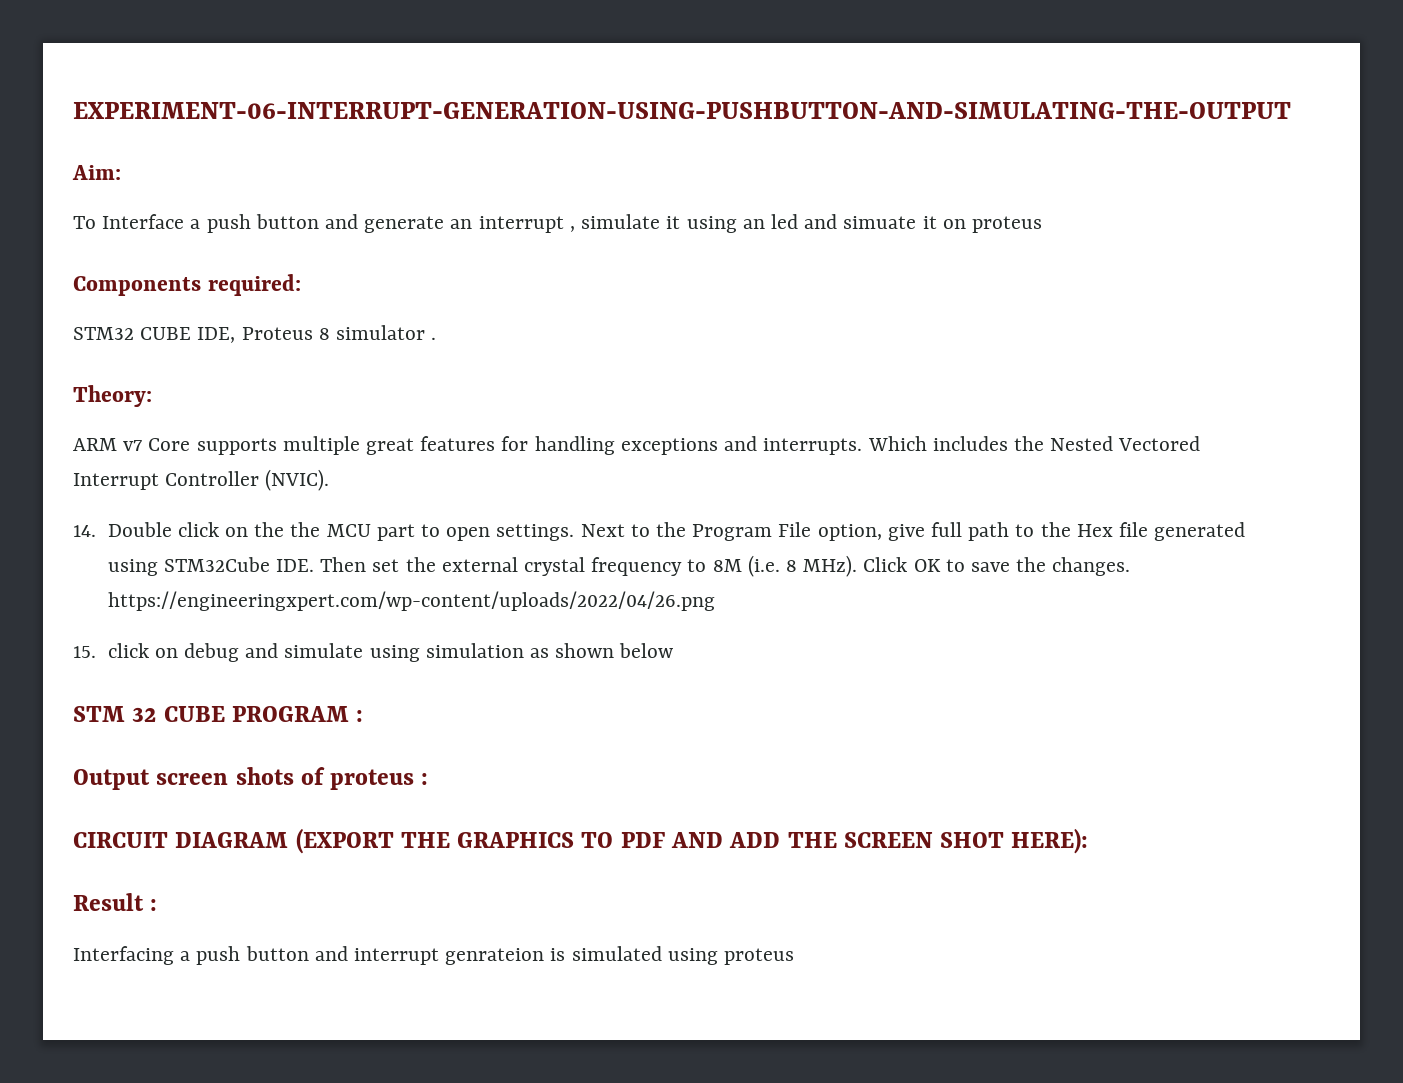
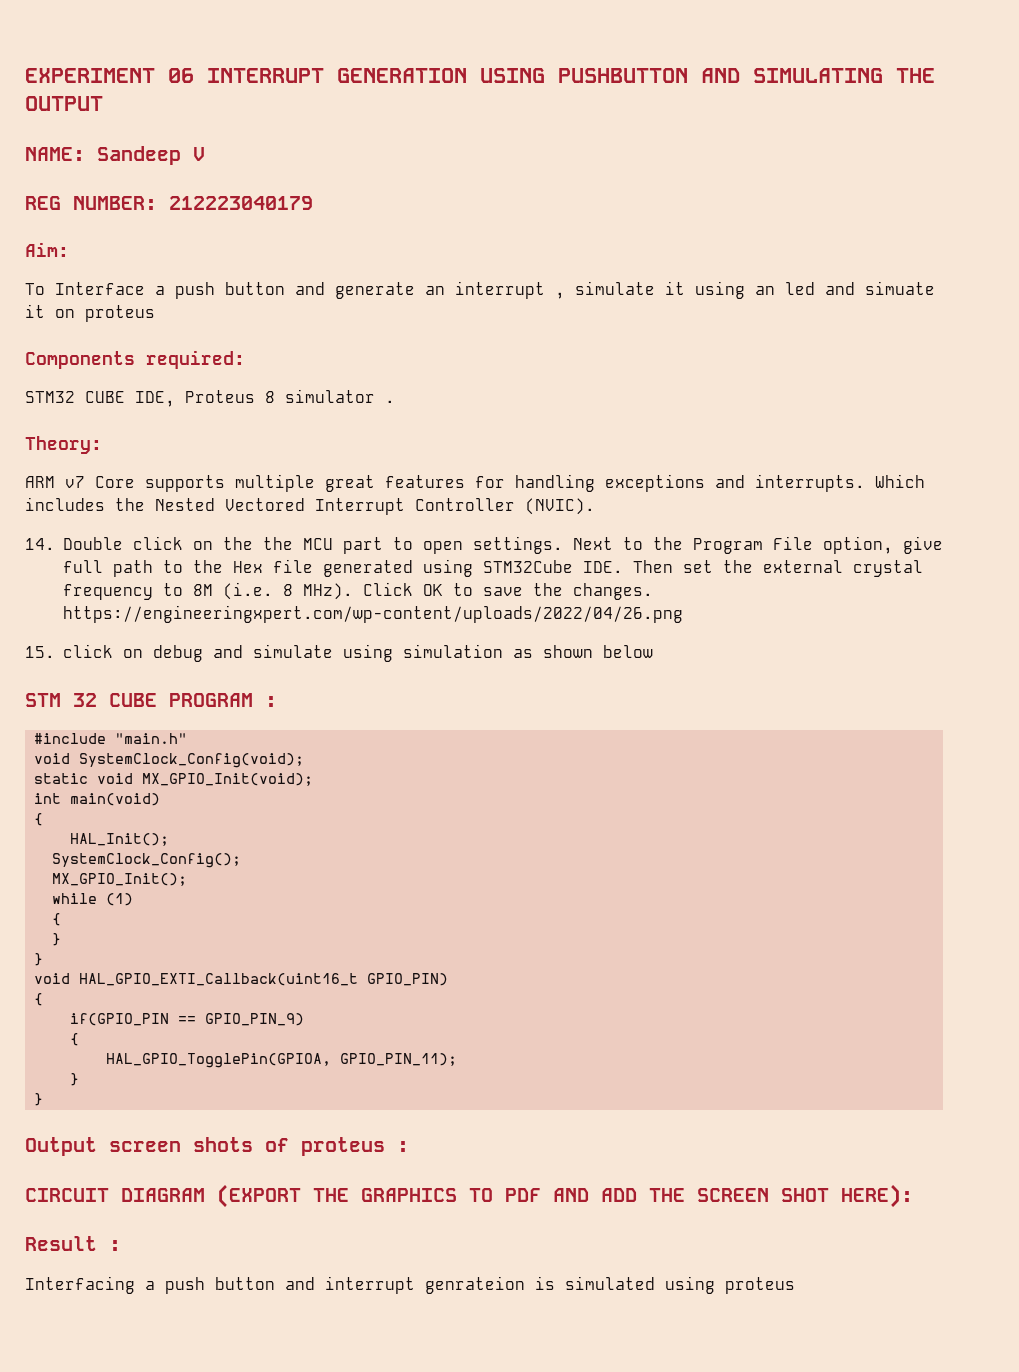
[73,102,1291,119] EXPERIMENT-06-INTERRUPT-GENERATION-USING-PUSHBUTTON-AND-SIMULATING-THE-OUTPUT -> [25,68,935,83] [25,96,103,111] [25,146,205,165] [25,196,313,210] EXPERIMENT 06 INTERRUPT GENERATION USING PUSHBUTTON AND SIMULATING THE OUTPUT // NAME: Sandeep V // REG NUMBER: 212223040179
(364, 716) none -> [34,733,188,744] [34,753,305,768] [34,773,314,786] [34,793,161,806] [34,813,44,826] [70,833,170,846] [52,853,242,868] [52,873,188,886] [52,893,134,906] [52,913,62,926] [52,933,62,946] [34,953,44,966] [34,973,449,986] [34,993,44,1006] [70,1013,305,1026] [70,1033,80,1046] [106,1053,458,1068] [70,1073,80,1086] [34,1093,44,1106] // #include "main.h" // void SystemClock_Config(void); // static void MX_GPIO_Init(void); // int main(void) // { // HAL_Init(); // SystemClock_Config(); // MX_GPIO_Init(); // while (1) // { // } // } // void HAL_GPIO_EXTI_Callback(uint16_t GPIO_PIN) // { // if(GPIO_PIN == GPIO_PIN_9) // { // HAL_GPIO_TogglePin(GPIOA, GPIO_PIN_11); // } // }

